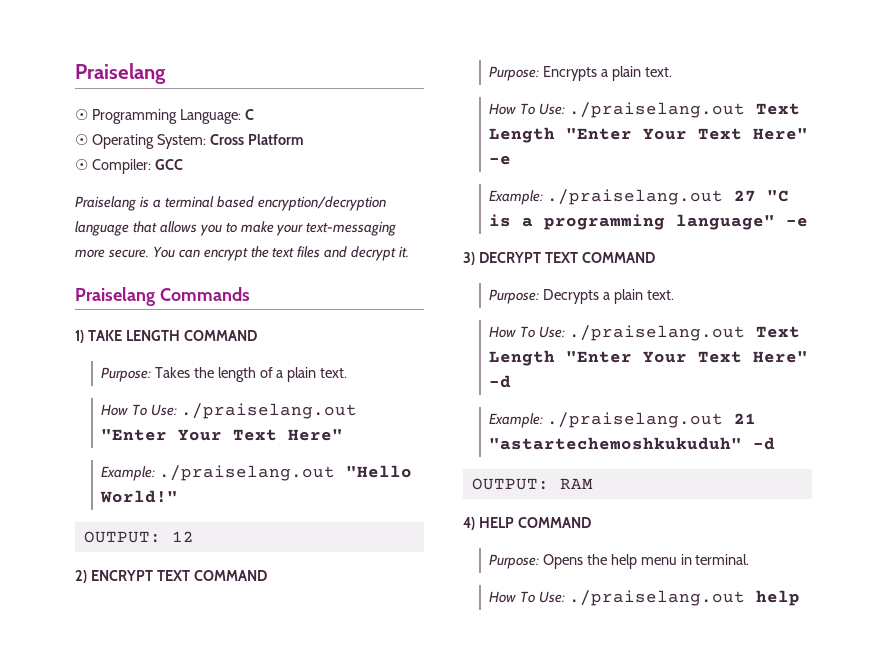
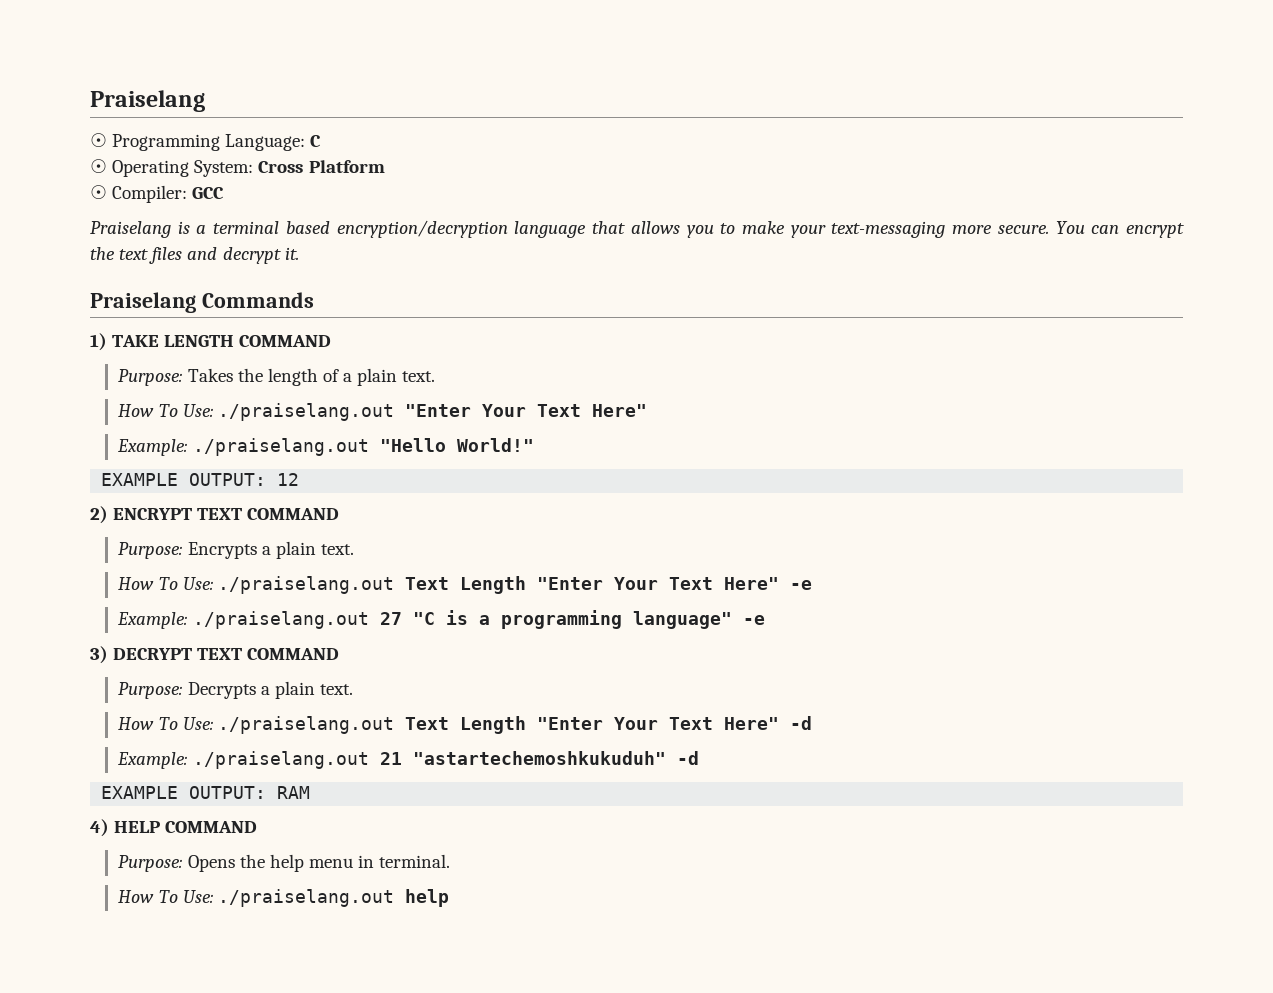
(178, 496) none -> [101,473,179,486] EXAMPLE
(775, 443) none -> [101,786,179,799] EXAMPLE

